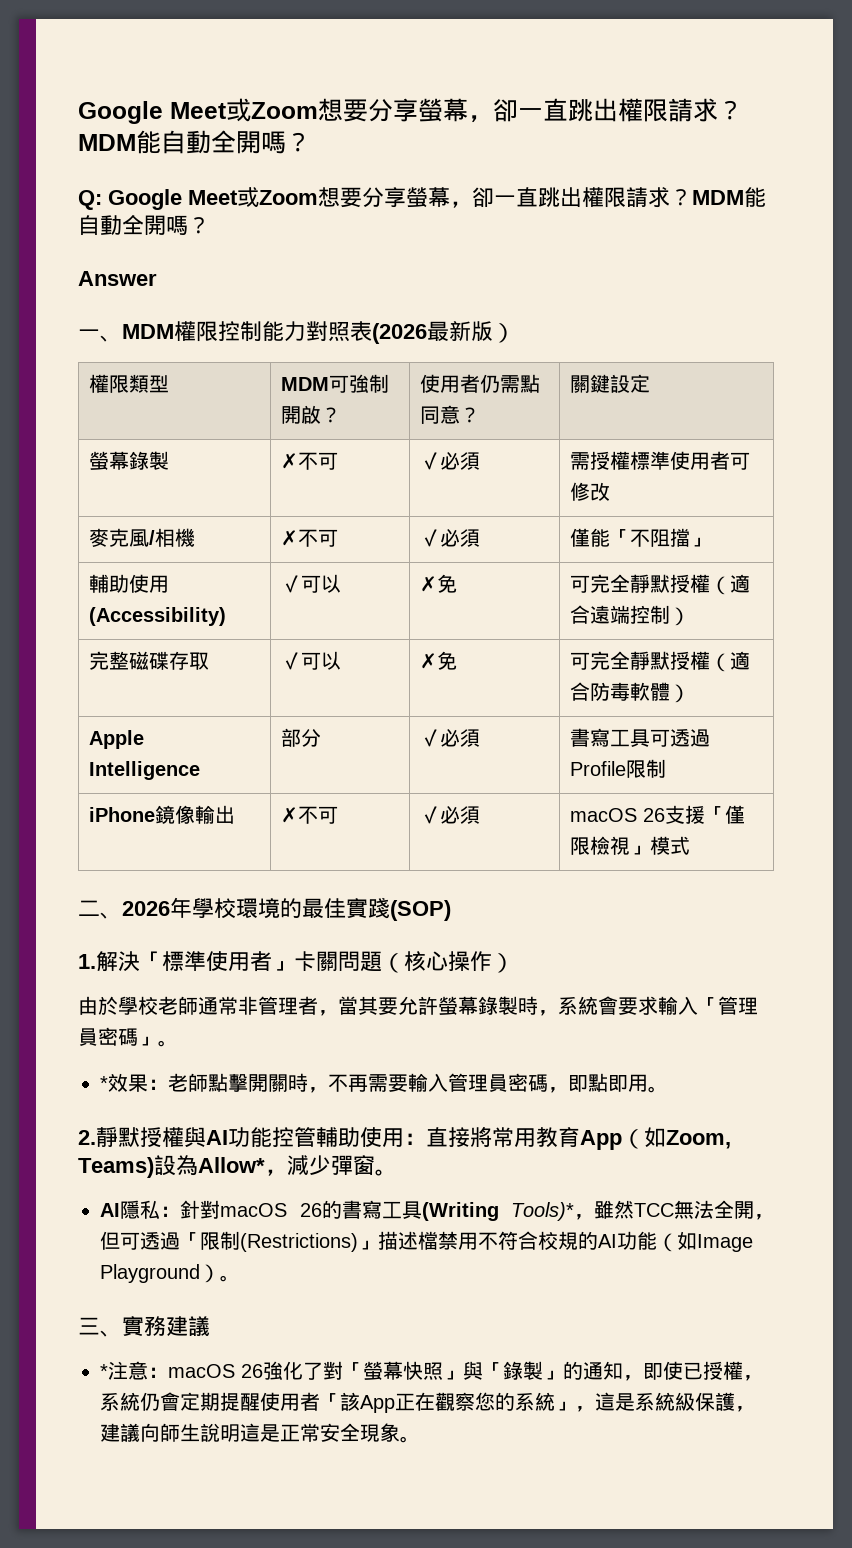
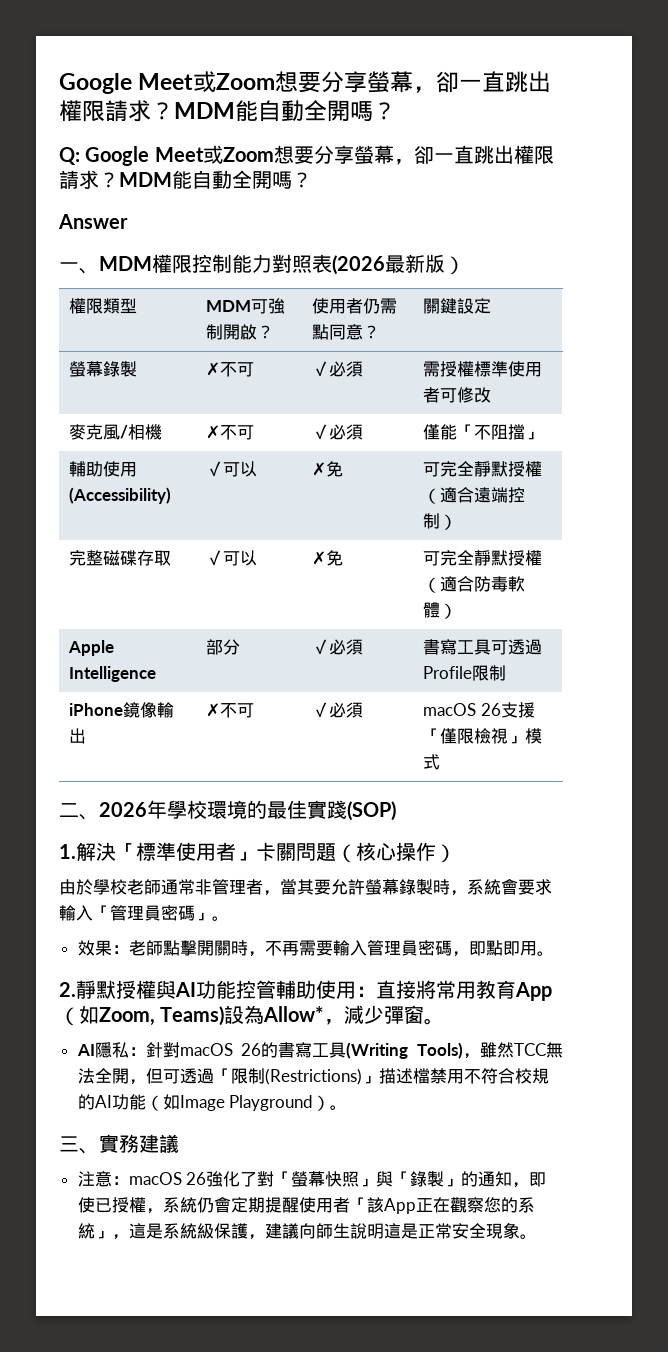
[100,1076,108,1090] * -> (229, 918) none
[511,1202,574,1221] Tools)* -> [417,1042,463,1059] Tools)
[100,1364,108,1378] * -> (179, 1143) none

